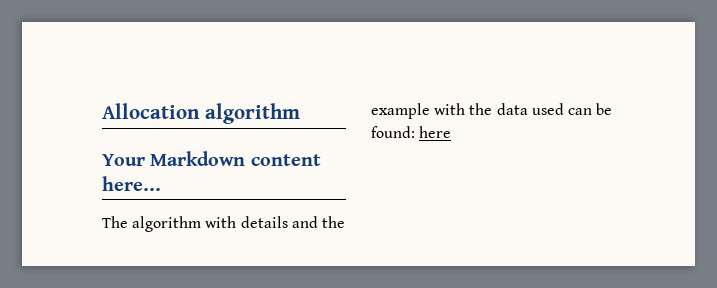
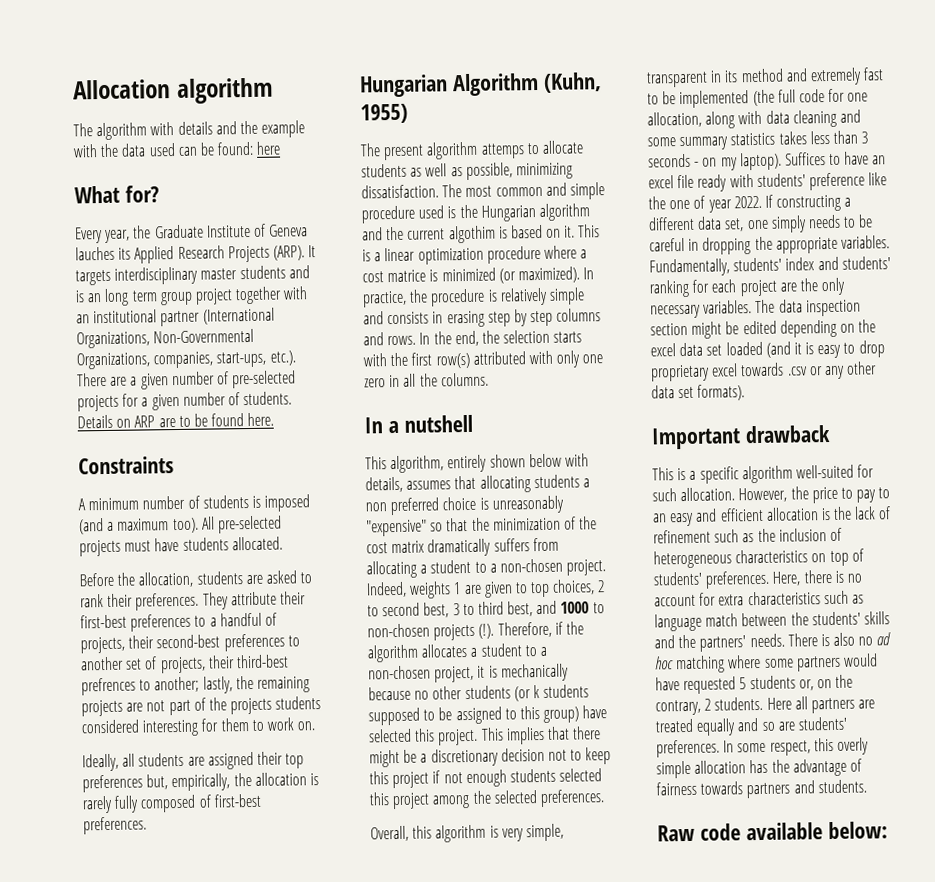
[102,151,321,166] [102,176,161,191] // Your Markdown content here... -> (273, 90) none
(452, 132) none -> [74,185,159,204] [75,223,309,244] [75,245,317,264] [75,265,310,286] [75,286,309,306] [76,307,275,327] [76,328,255,349] [76,350,296,370] [77,370,297,390] [77,391,293,412] [77,412,275,429] [78,456,174,475] [78,494,311,512] [79,515,282,535] [79,536,283,557] [79,570,313,588] [80,591,306,611] [80,612,277,632] [80,633,300,654] [80,654,289,674] [81,675,310,696] [81,696,322,717] [81,717,316,737] [82,751,305,772] [82,772,319,793] [82,793,262,814] [83,816,147,835] [359,72,602,98] [360,103,408,124] [360,140,584,161] [361,162,573,181] [361,182,605,200] [361,203,590,224] [362,224,601,244] [362,245,588,265] [362,266,595,284] [362,287,585,308] [363,308,602,328] [363,329,583,347] [363,350,604,369] [364,372,489,388] [364,414,473,434] [365,453,589,474] [365,474,590,493] [365,495,564,516] [366,516,598,537] [366,537,559,557] [366,558,607,579] [366,579,606,599] [367,600,605,618] [367,621,584,641] [367,643,547,663] [368,663,569,683] [368,684,590,702] [368,705,608,726] [368,726,602,746] [369,747,612,768] [369,768,603,789] [369,789,605,810] [370,823,564,843] [646,67,885,88] [647,88,869,109] [647,109,861,129] [647,130,869,151] [648,151,887,171] [648,172,888,192] [648,194,852,213] [648,214,874,233] [649,235,890,255] [649,256,891,277] [649,277,847,298] [650,299,861,319] [650,319,877,339] [650,340,885,359] [650,361,878,382] [651,384,746,401] [651,425,831,450] [652,464,875,484] [652,486,891,504] [653,506,892,527] [653,527,842,544] [653,548,864,569] [653,569,862,589] [654,590,864,607] [654,611,890,632] [654,632,892,652] [654,653,878,674] [655,674,854,695] [655,696,876,716] [655,716,848,736] [656,737,869,758] [656,758,862,779] [656,779,867,799] [657,821,888,842] // What for? // Every year, the Graduate Institute of Geneva lauches its Applied Research Projects (ARP). It targets interdisciplinary master students and is an long term group project together with an institutional partner (International Organizations, Non-Governmental Organizations, companies, start-ups, etc.). There are a given number of pre-selected projects for a given number of students. Details on ARP are to be found here. // Constraints // A minimum number of students is imposed (and a maximum too). All pre-selected projects must have students allocated. // Before the allocation, students are asked to rank their preferences. They attribute their first-best preferences to a handful of projects, their second-best preferences to another set of projects, their third-best prefrences to another; lastly, the remaining projects are not part of the projects students considered interesting for them to work on. // Ideally, all students are assigned their top preferences but, empirically, the allocation is rarely fully composed of first-best preferences. // Hungarian Algorithm (Kuhn, 1955) // The present algorithm attemps to allocate students as well as possible, minimizing dissatisfaction. The most common and simple procedure used is the Hungarian algorithm and the current algothim is based on it. This is a linear optimization procedure where a cost matrice is minimized (or maximized). In practice, the procedure is relatively simple and consists in erasing step by step columns and rows. In the end, the selection starts with the first row(s) attributed with only one zero in all the columns. // In a nutshell // This algorithm, entirely shown below with details, assumes that allocating students a non preferred choice is unreasonably "expensive" so that the minimization of the cost matrix dramatically suffers from allocating a student to a non-chosen project. Indeed, weights 1 are given to top choices, 2 to second best, 3 to third best, and 1000 to non-chosen projects (!). Therefore, if the algorithm allocates a student to a non-chosen project, it is mechanically because no other students (or k students supposed to be assigned to this group) have selected this project. This implies that there might be a discretionary decision not to keep this project if not enough students selected this project among the selected preferences. // Overall, this algorithm is very simple, transparent in its method and extremely fast to be implemented (the full code for one allocation, along with data cleaning and some summary statistics takes less than 3 seconds - on my laptop). Suffices to have an excel file ready with students' preference like the one of year 2022. If constructing a different data set, one simply needs to be careful in dropping the appropriate variables. Fundamentally, students' index and students' ranking for each project are the only necessary variables. The data inspection section might be edited depending on the excel data set loaded (and it is easy to drop proprietary excel towards .csv or any other data set formats). // Important drawback // This is a specific algorithm well-suited for such allocation. However, the price to pay to an easy and efficient allocation is the lack of refinement such as the inclusion of heterogeneous characteristics on top of students' preferences. Here, there is no account for extra characteristics such as language match between the students' skills and the partners' needs. There is also no ad hoc matching where some partners would have requested 5 students or, on the contrary, 2 students. Here all partners are treated equally and so are students' preferences. In some respect, this overly simple allocation has the advantage of fairness towards partners and students. // Raw code available below:

